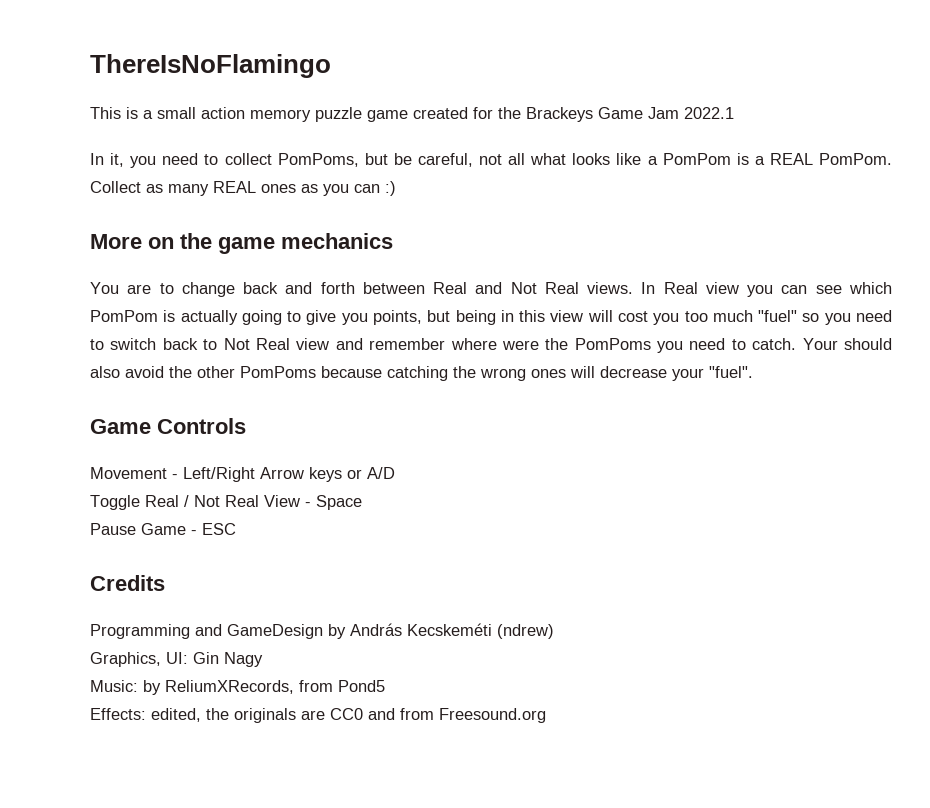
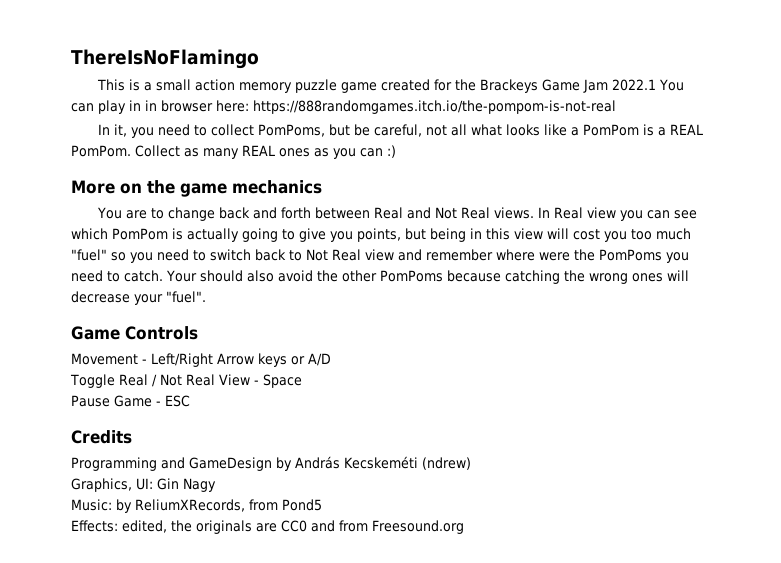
(734, 113) none -> [658,79,684,91] [71,100,616,114] You can play in in browser here: https://888randomgames.itch.io/the-pompom-is-not-real

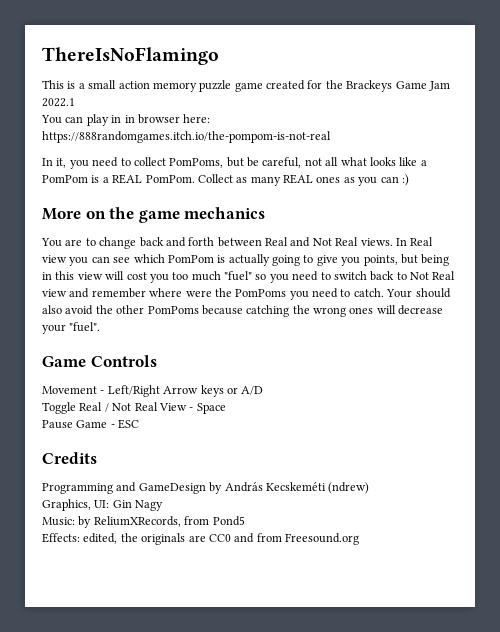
(656, 85) none -> (75, 102) //

